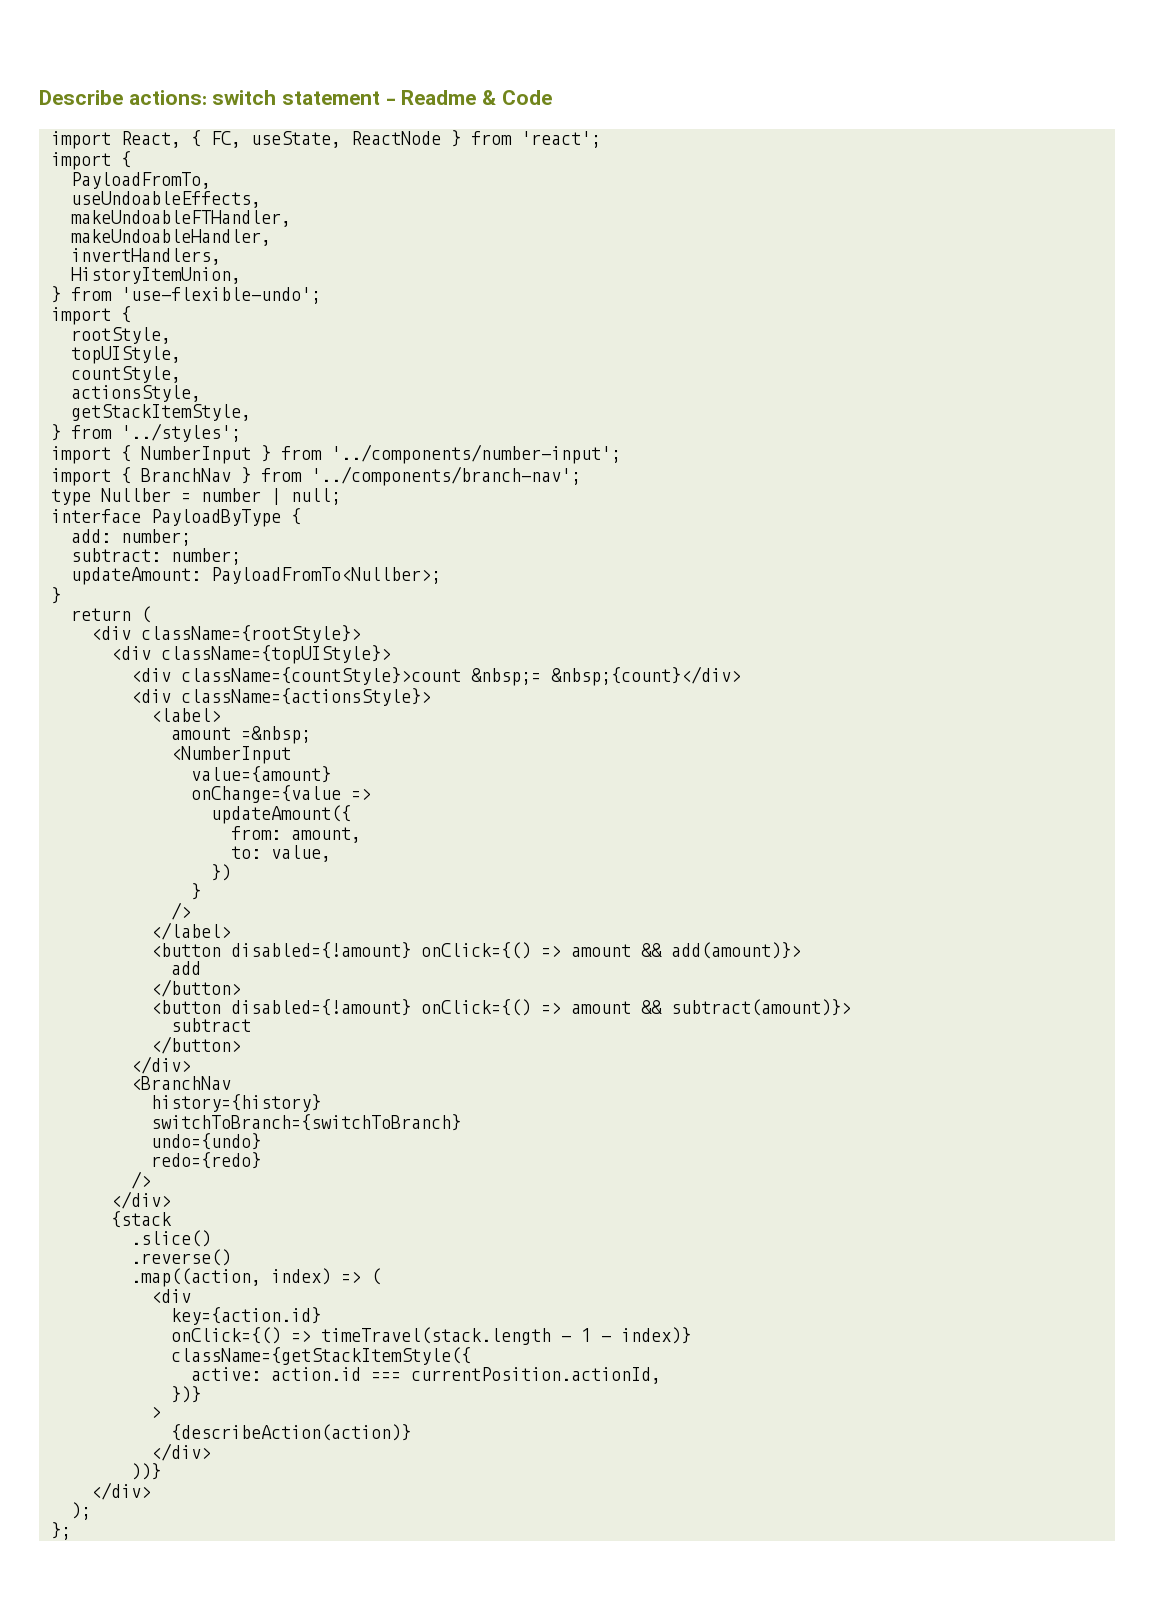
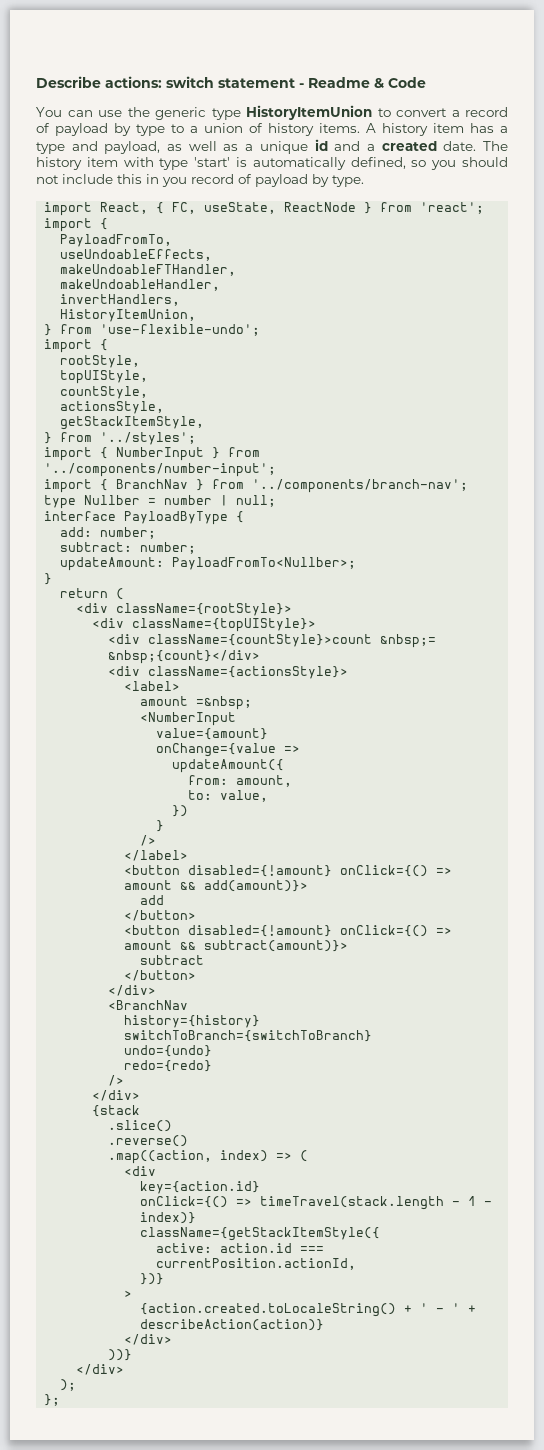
(552, 97) none -> [36,105,508,120] [36,123,508,136] [36,139,508,154] [36,157,509,170] [36,174,364,187] // You can use the generic type HistoryItemUnion to convert a record of payload by type to a union of history items. A history item has a type and payload, as well as a unique id and a created date. The history item with type 'start' is automatically defined, so you should not include this in you record of payload by type.
[170,1424,411,1441] {describeAction(action)} -> [140,1303,477,1317] [140,1319,325,1331] {action.created.toLocaleString() + ' - ' + describeAction(action)}

